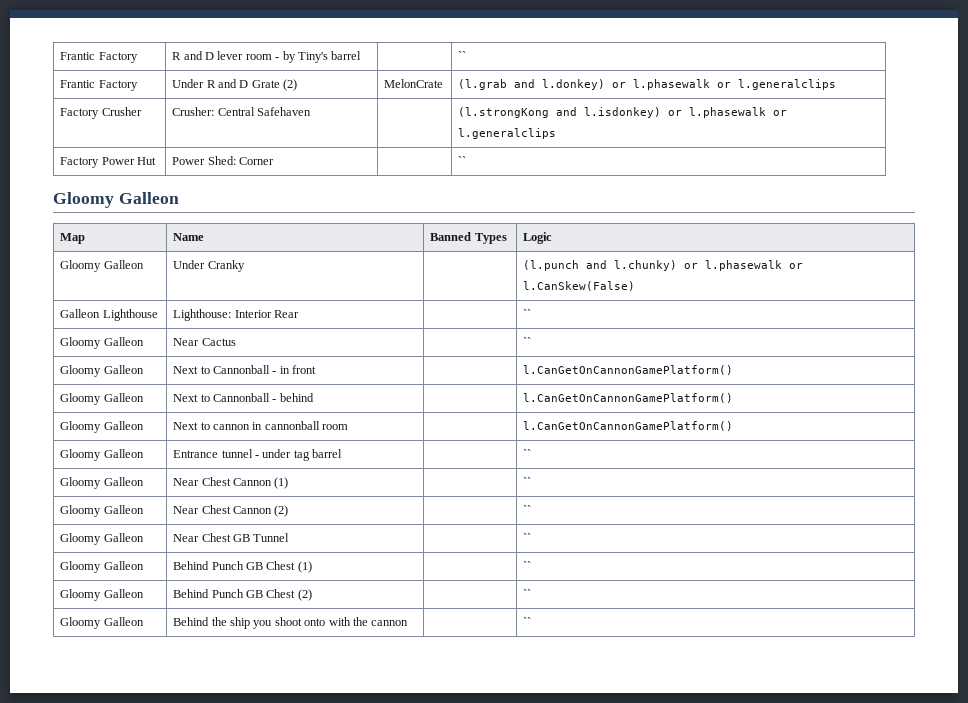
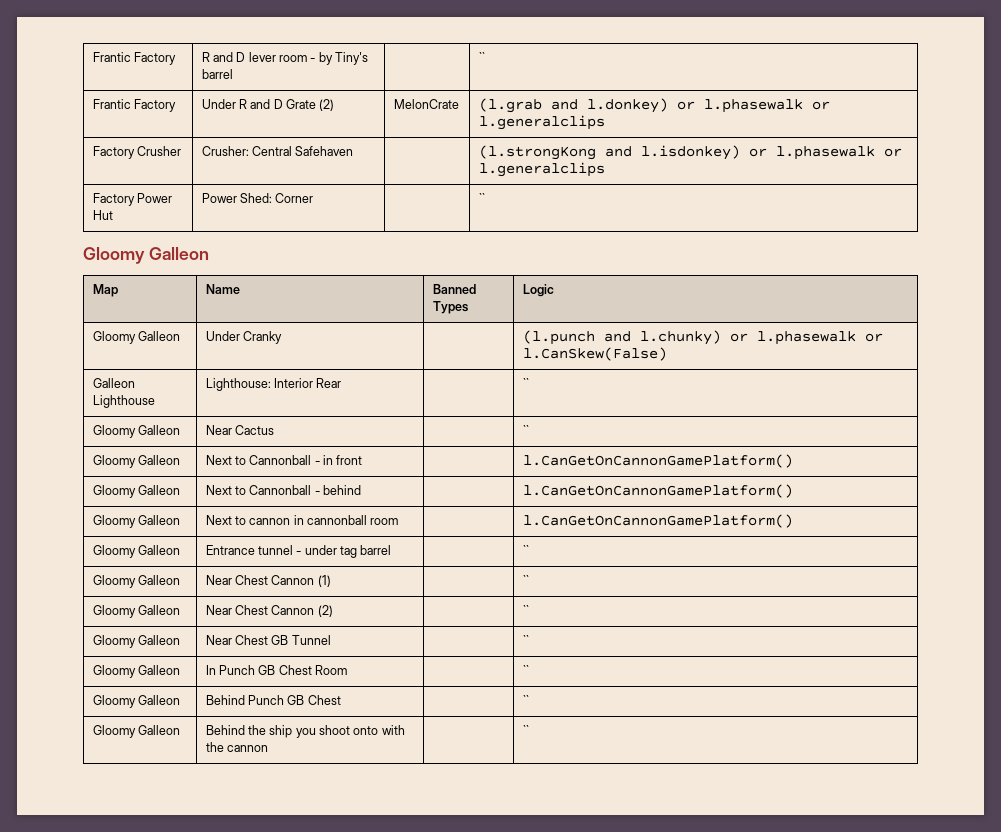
[173,561,312,573] [523,561,532,570] [60,589,144,601] [173,589,312,601] Behind Punch GB Chest (1) | | `` // Gloomy Galleon | Behind Punch GB Chest (2) -> [205,665,348,675] [522,665,529,675] [92,695,180,708] [205,695,341,705] In Punch GB Chest Room | | `` // Gloomy Galleon | Behind Punch GB Chest

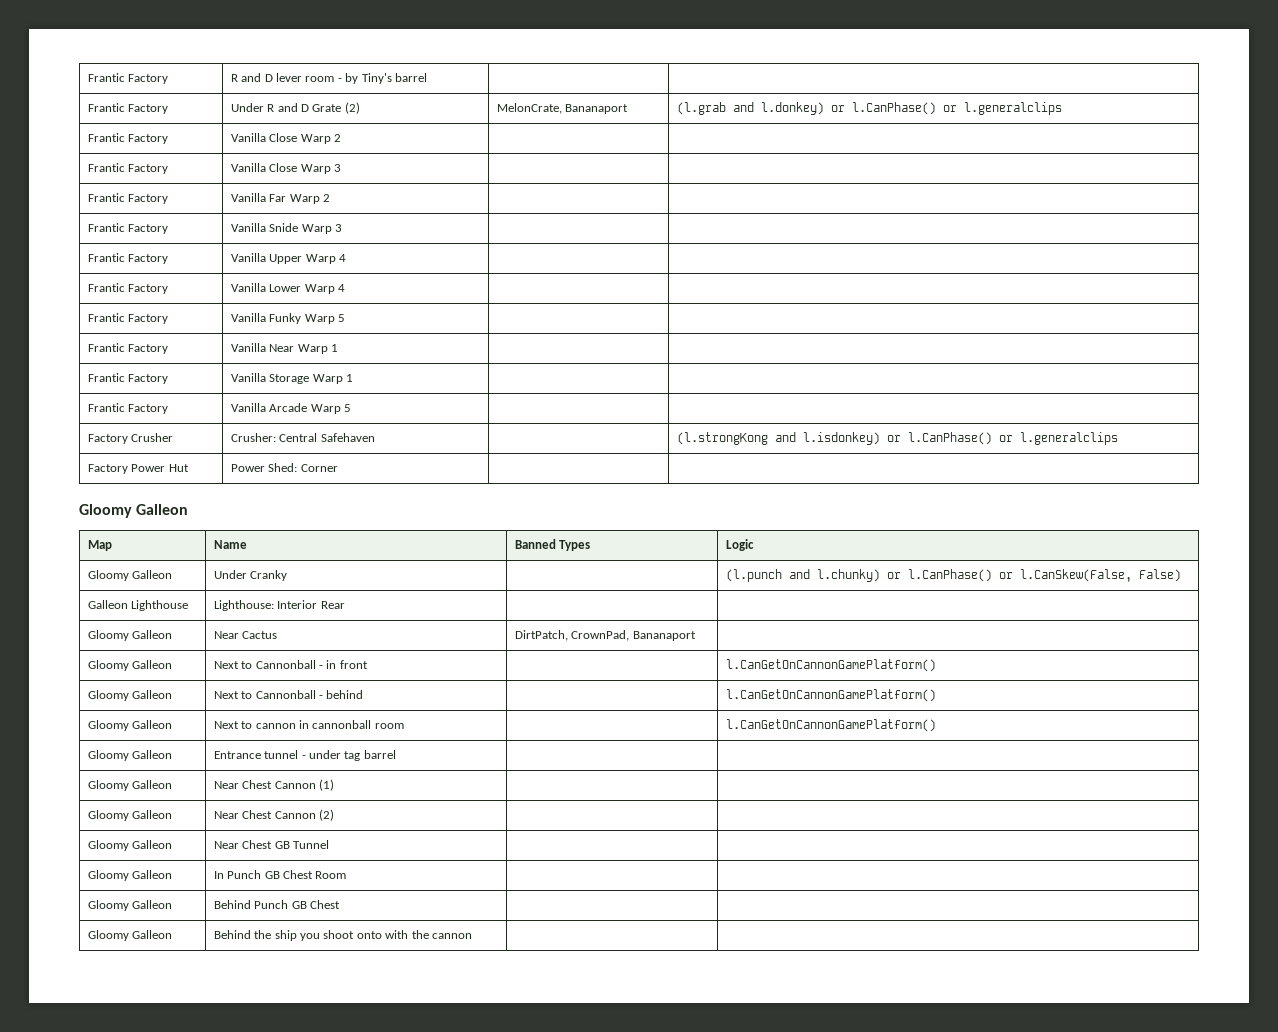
[478,52,485,62] `` -> (427, 77) none
[393,99,459,109] MelonCrate -> [496,103,629,114] MelonCrate, Bananaport
[703,99,830,113] [478,115,605,130] l.phasewalk or l.generalclips -> [851,102,1062,115] [87,133,169,144] [230,133,342,144] [87,163,169,174] [230,163,342,174] [87,193,169,204] [230,193,331,204] [87,223,169,234] [230,223,343,234] [87,253,169,264] [230,253,347,264] [87,283,169,294] [230,283,346,294] [87,313,169,324] [230,313,346,324] [87,343,169,354] [230,343,339,354] [87,373,169,384] [230,373,354,384] [87,403,169,414] [230,403,352,414] l.CanPhase() or l.generalclips // Frantic Factory | Vanilla Close Warp 2 | | // Frantic Factory | Vanilla Close Warp 3 | | // Frantic Factory | Vanilla Far Warp 2 | | // Frantic Factory | Vanilla Snide Warp 3 | | // Frantic Factory | Vanilla Upper Warp 4 | | // Frantic Factory | Vanilla Lower Warp 4 | | // Frantic Factory | Vanilla Funky Warp 5 | | // Frantic Factory | Vanilla Near Warp 1 | | // Frantic Factory | Vanilla Storage Warp 1 | | // Frantic Factory | Vanilla Arcade Warp 5 | |
[775,146,875,160] l.phasewalk -> [907,432,992,445] l.CanPhase()
[478,193,485,203] `` -> (338, 468) none
[756,331,883,345] [522,347,667,361] l.phasewalk or l.CanSkew(False) -> [907,569,1181,582] l.CanPhase() or l.CanSkew(False, False)
[522,378,529,388] `` -> (345, 605) none
[522,425,529,435] | `` -> [514,630,696,641] DirtPatch, CrownPad, Bananaport |
[522,545,529,555] `` -> (396, 754) none
[522,575,529,585] `` -> (335, 785) none
[522,605,529,615] `` -> (335, 815) none
[522,635,529,645] `` -> (330, 844) none
[522,665,529,675] `` -> (347, 875) none
[522,695,529,705] `` -> (341, 904) none
[522,725,529,735] `` -> (472, 936) none

